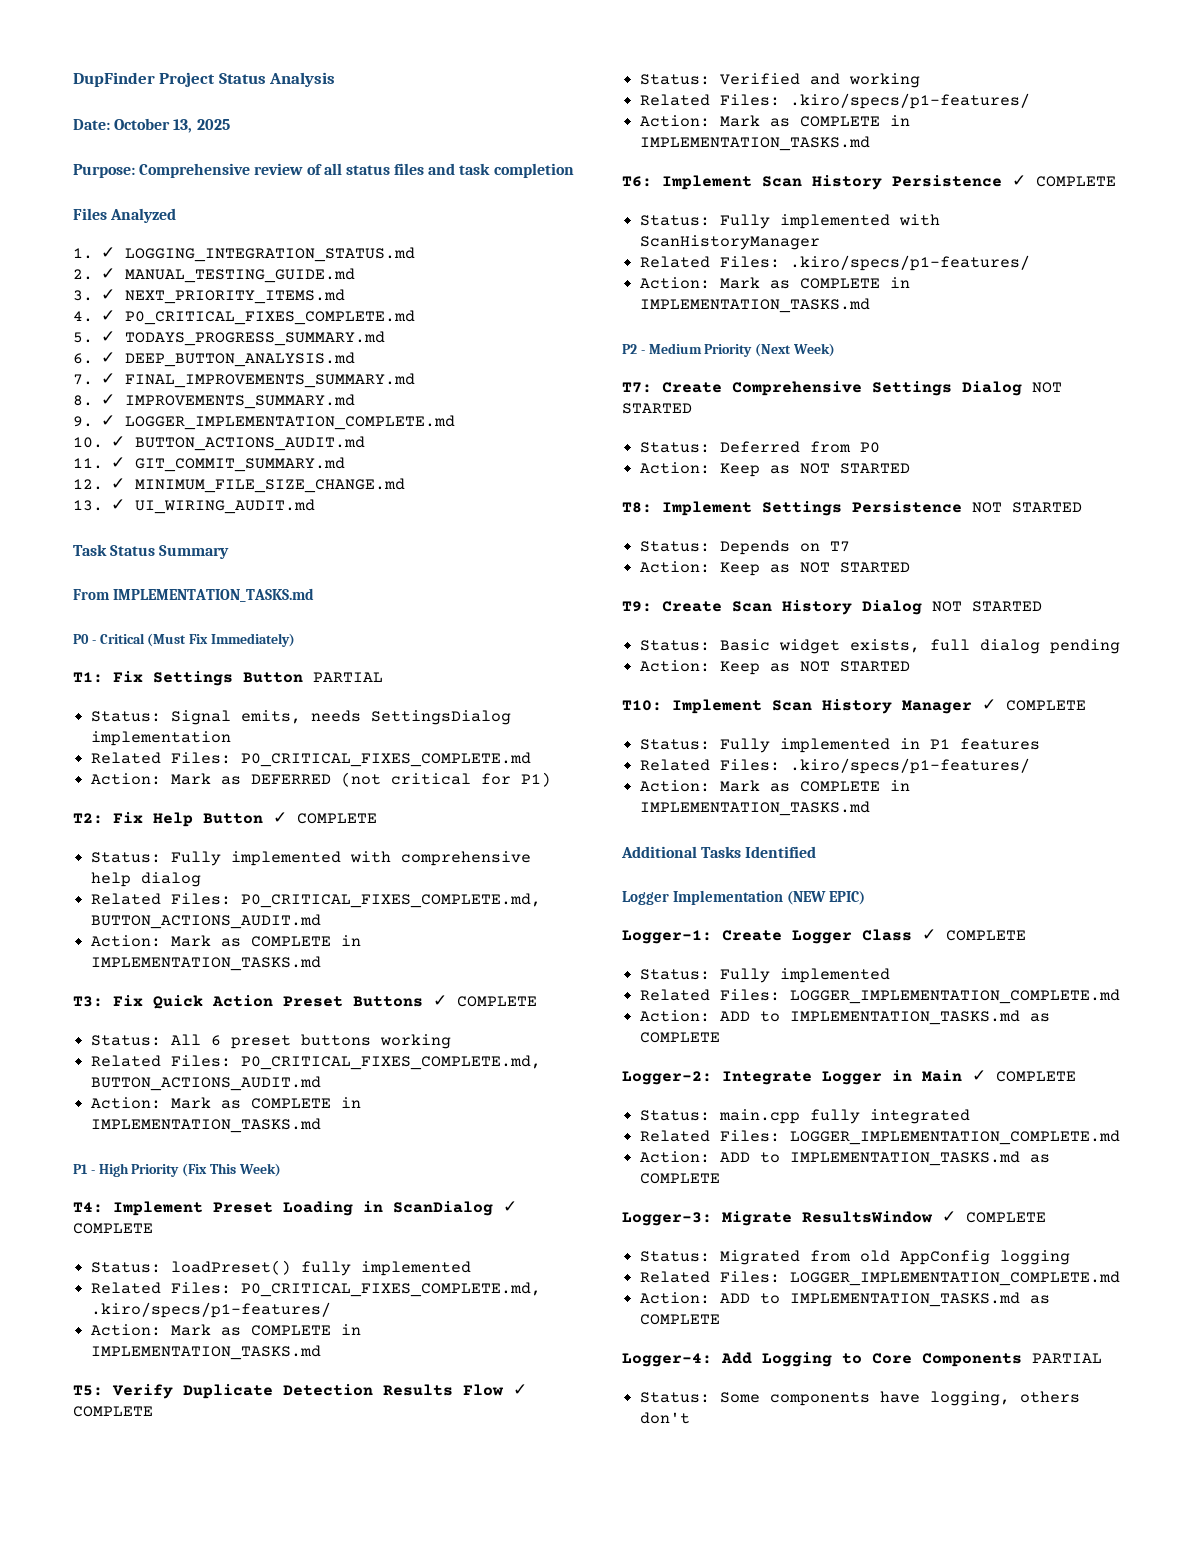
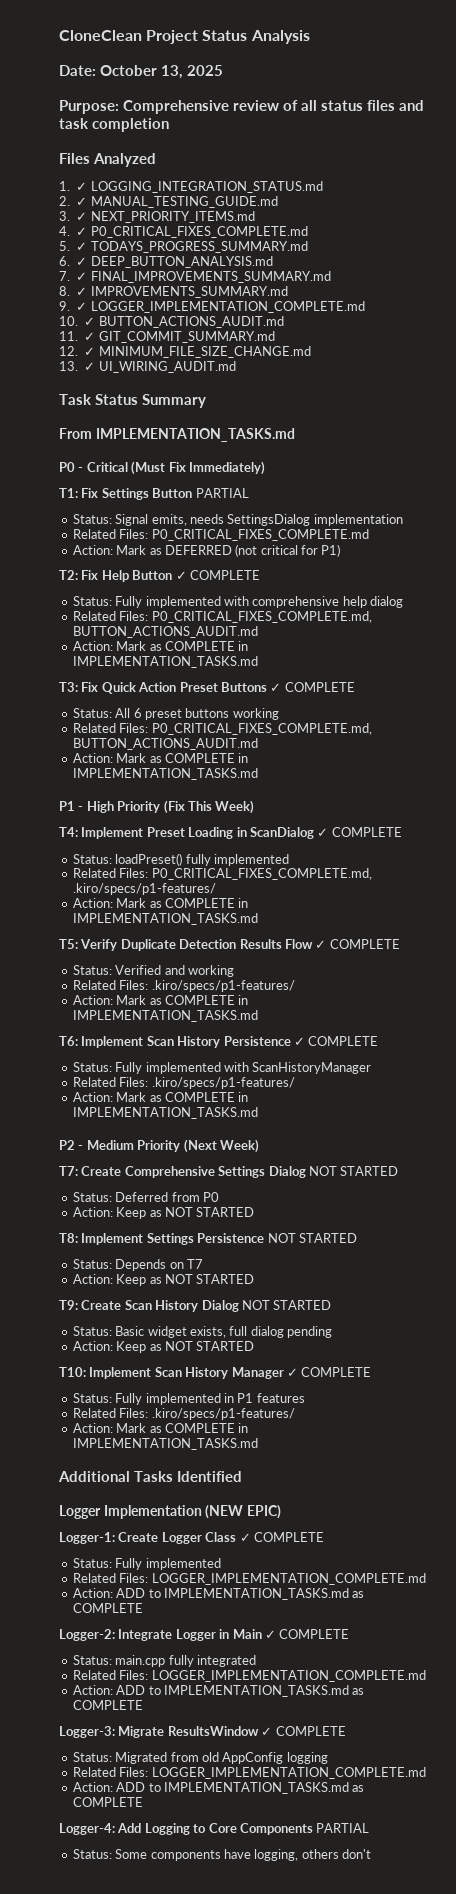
[73,72,155,87] DupFinder -> [59,30,142,41] CloneClean

